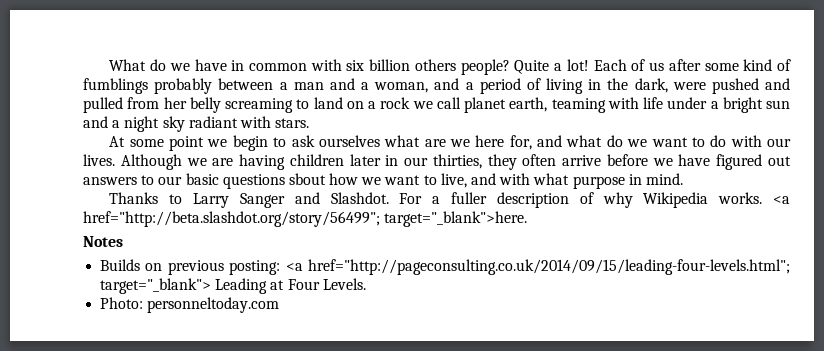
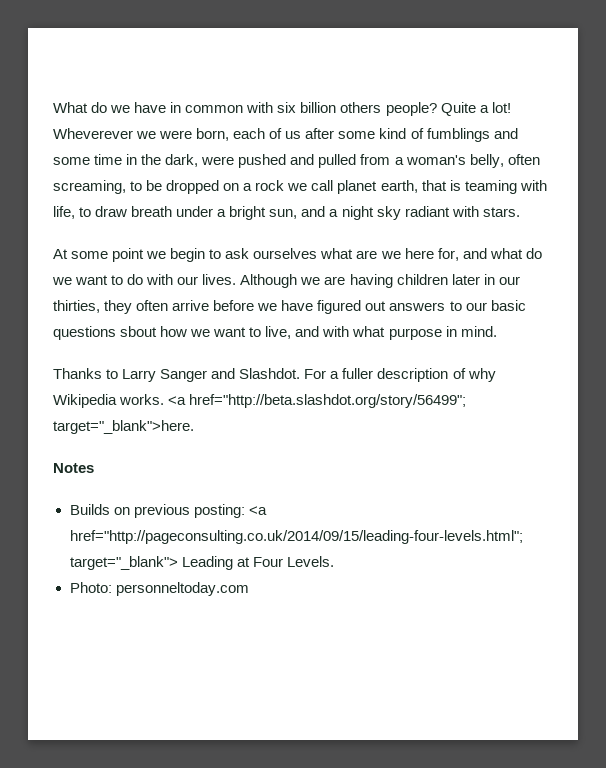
[593,59,627,71] Each -> [53,128,266,141] Wheverever we were born, each
[154,78,584,94] probably between a man and a woman, and a period of living -> [493,128,518,139] [53,154,123,165] and some time
[163,97,343,113] her belly screaming to land -> [394,154,540,168] [53,180,220,194] a woman's belly, often screaming, to be dropped
[551,97,663,113] teaming with life -> [421,180,547,194] [53,206,173,219] that is teaming with life, to draw breath
[766,100,790,109] sun -> [269,209,298,219] sun,

